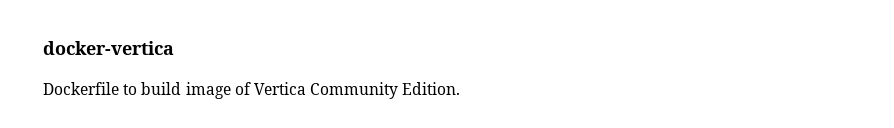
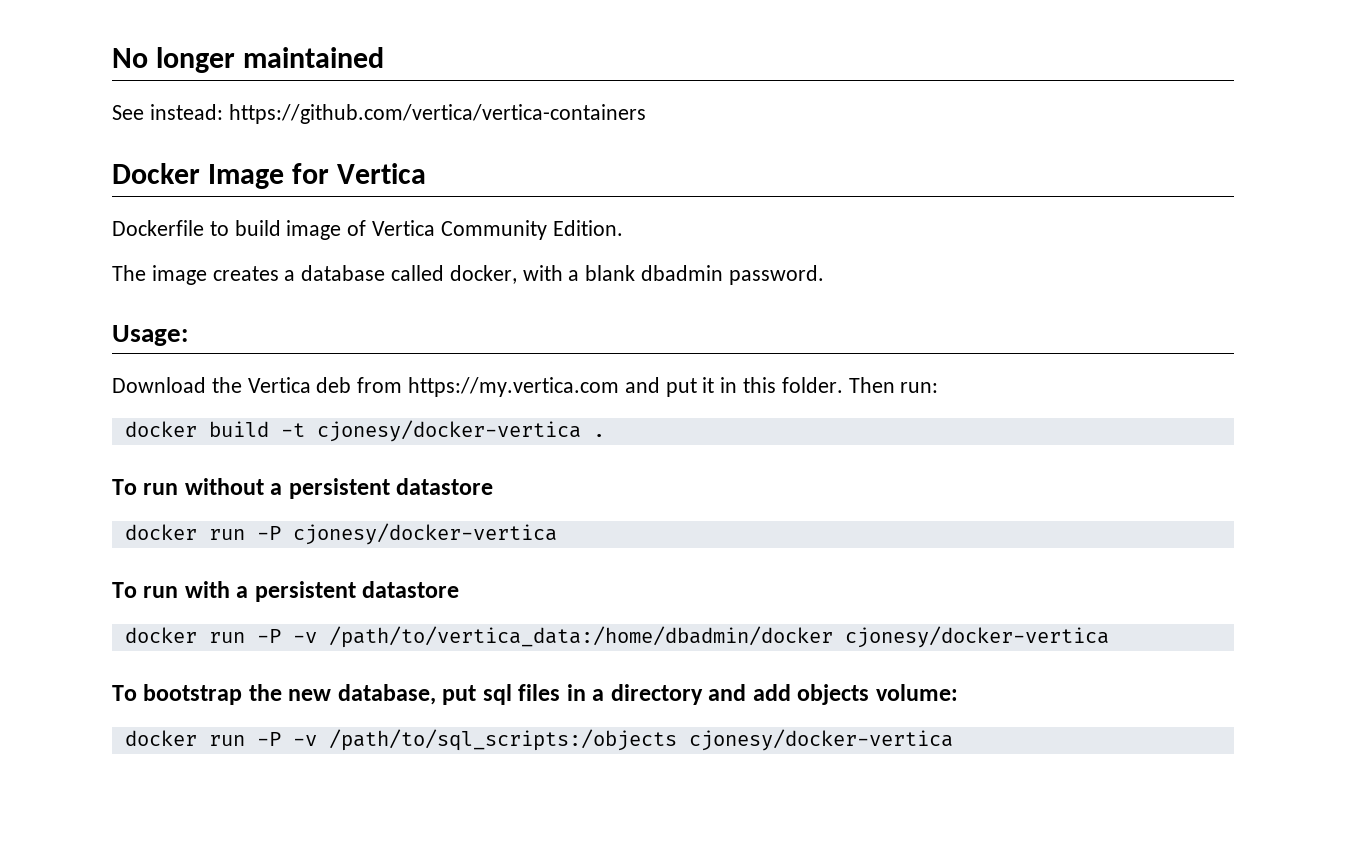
[43,41,174,55] docker-vertica -> [112,47,385,73] [112,104,646,124] [112,163,427,189] No longer maintained // See instead: https://github.com/vertica/vertica-containers // Docker Image for Vertica
(461, 88) none -> [112,265,824,285] [112,325,188,346] [112,377,939,397] [124,420,605,442] [112,478,494,499] [124,523,557,545] [112,581,460,602] [124,626,1109,648] [112,684,958,705] [124,729,953,751] // The image creates a database called docker, with a blank dbadmin password. // Usage: // Download the Vertica deb from https://my.vertica.com and put it in this folder. Then run: // docker build -t cjonesy/docker-vertica . // To run without a persistent datastore // docker run -P cjonesy/docker-vertica // To run with a persistent datastore // docker run -P -v /path/to/vertica_data:/home/dbadmin/docker cjonesy/docker-vertica // To bootstrap the new database, put sql files in a directory and add objects volume: // docker run -P -v /path/to/sql_scripts:/objects cjonesy/docker-vertica

